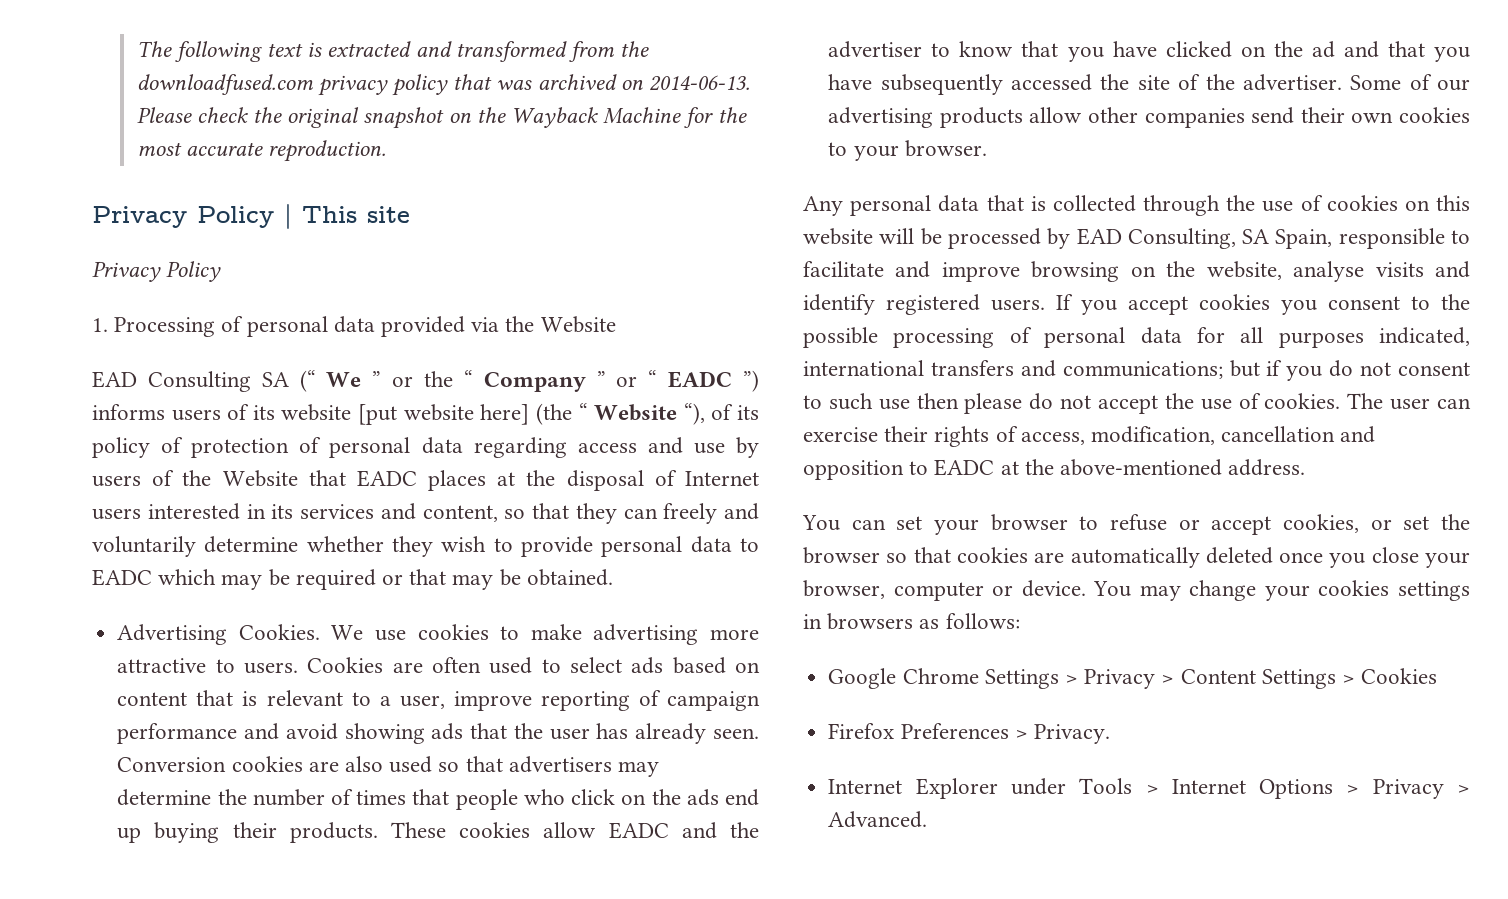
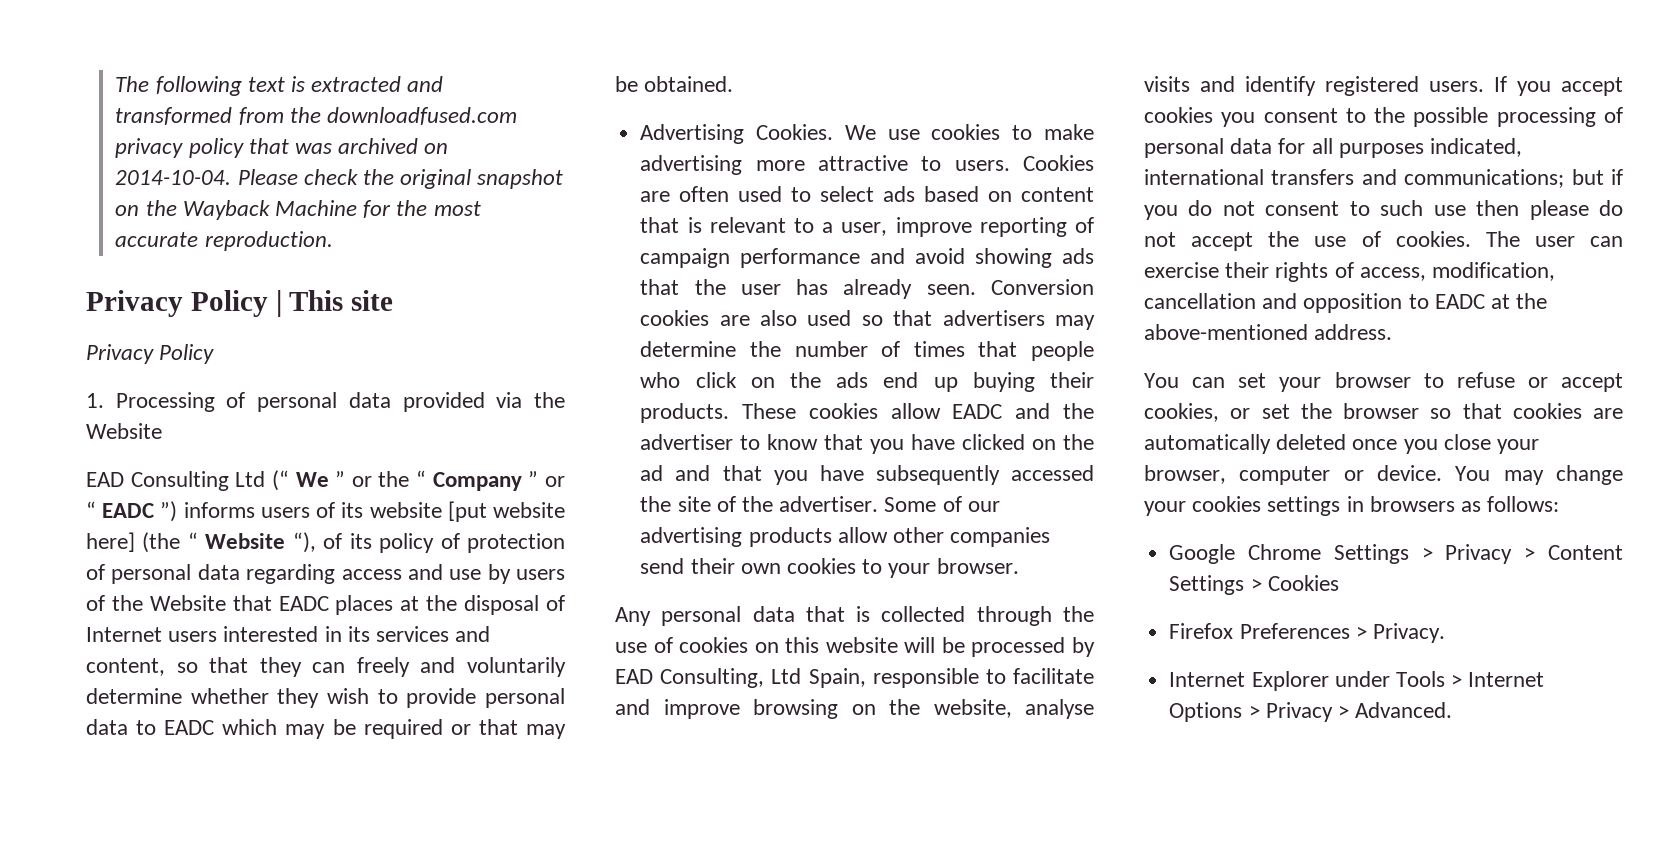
[649,75,751,91] 2014-06-13. -> [115,170,232,185] 2014-10-04.
[261,372,289,387] SA -> [235,471,266,487] Ltd
[1242,229,1270,244] SA -> [771,668,802,684] Ltd

